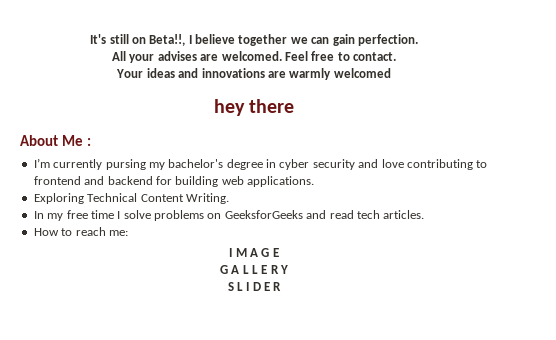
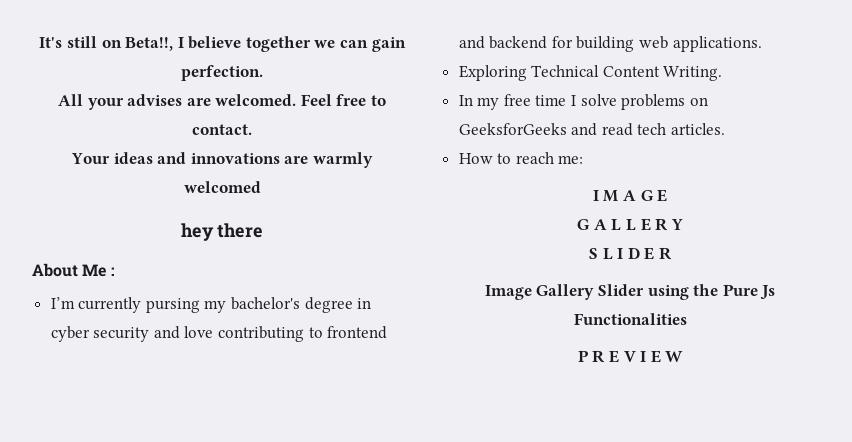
(282, 286) none -> [484,284,776,300] [573,313,687,325] [577,350,684,363] // Image Gallery Slider using the Pure Js Functionalities // P R E V I E W

